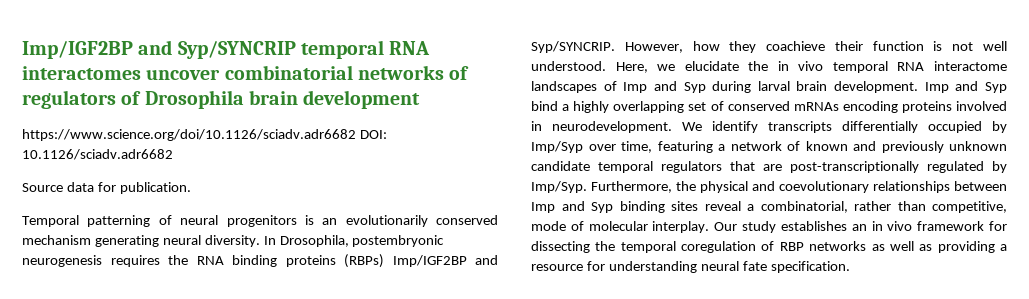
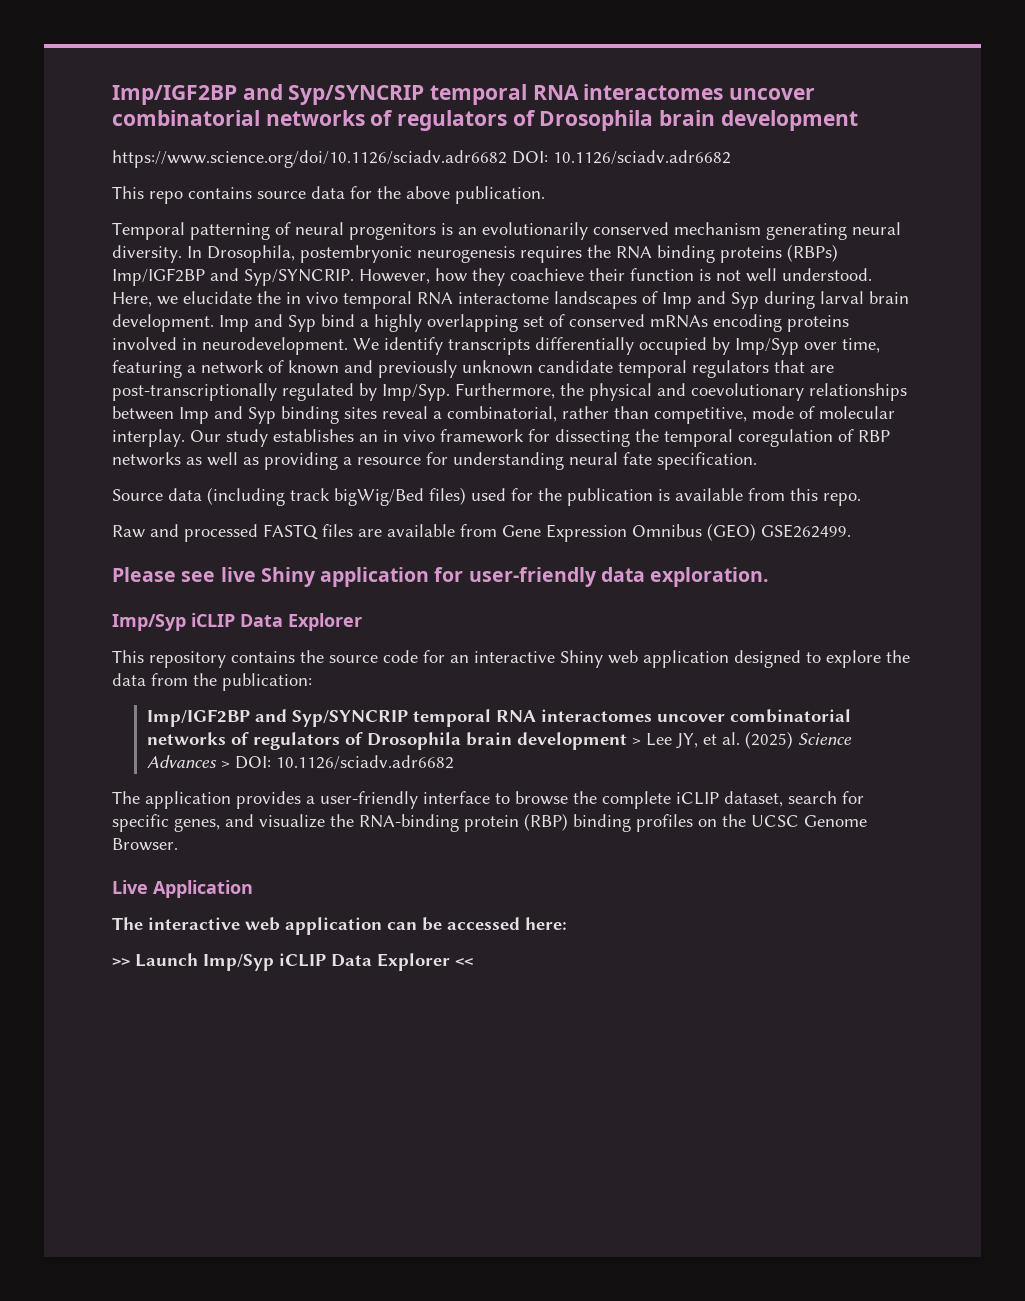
[22,182,116,192] Source data for -> [112,186,450,204] This repo contains source data for the above
(850, 267) none -> [112,487,861,506] [112,523,851,542] [112,567,770,587] [112,613,362,631] [112,650,910,668] [112,673,312,691] [146,709,851,727] [146,731,852,750] [146,755,454,770] [112,791,864,809] [112,813,867,832] [112,838,178,851] [112,880,253,898] [112,917,567,935] [112,953,473,971] // Source data (including track bigWig/Bed files) used for the publication is available from this repo. // Raw and processed FASTQ files are available from Gene Expression Omnibus (GEO) GSE262499. // Please see live Shiny application for user-friendly data exploration. // Imp/Syp iCLIP Data Explorer // This repository contains the source code for an interactive Shiny web application designed to explore the data from the publication: // Imp/IGF2BP and Syp/SYNCRIP temporal RNA interactomes uncover combinatorial networks of regulators of Drosophila brain development > Lee JY, et al. (2025) Science Advances > DOI: 10.1126/sciadv.adr6682 // The application provides a user-friendly interface to browse the complete iCLIP dataset, search for specific genes, and visualize the RNA-binding protein (RBP) binding profiles on the UCSC Genome Browser. // Live Application // The interactive web application can be accessed here: // >> Launch Imp/Syp iCLIP Data Explorer <<

